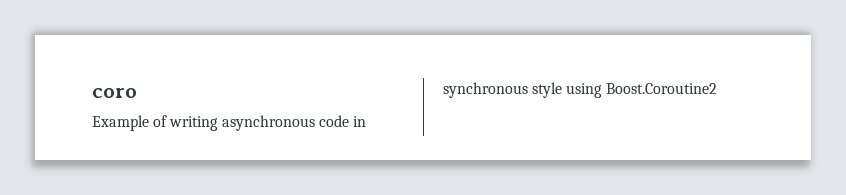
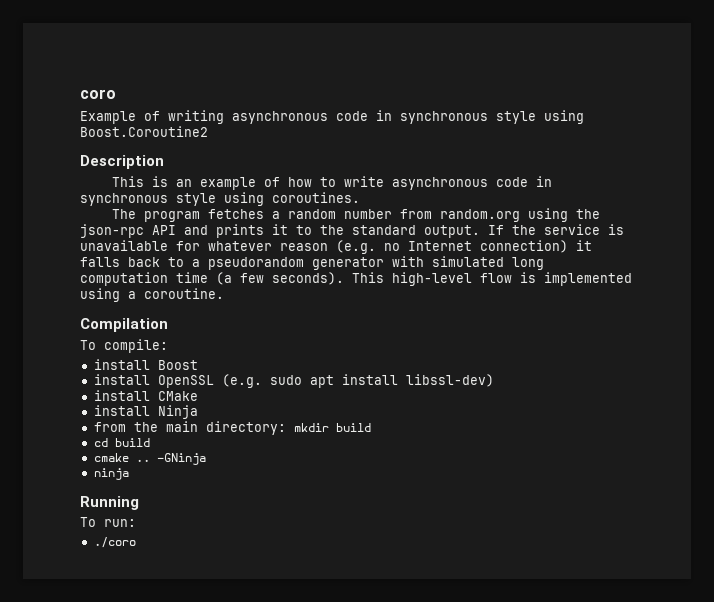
(717, 88) none -> [80,155,164,169] [112,176,553,190] [80,192,360,206] [112,208,601,222] [80,224,624,238] [80,240,592,254] [80,256,544,270] [80,272,632,286] [80,288,224,302] [80,318,168,332] [80,339,168,353] [93,359,198,370] [93,374,494,388] [93,390,198,401] [93,405,198,419] [93,421,371,435] [93,438,150,447] [93,453,206,465] [93,468,129,480] [80,496,139,510] [80,517,136,527] [93,537,136,548] // Description // This is an example of how to write asynchronous code in synchronous style using coroutines. // The program fetches a random number from random.org using the json-rpc API and prints it to the standard output. If the service is unavailable for whatever reason (e.g. no Internet connection) it falls back to a pseudorandom generator with simulated long computation time (a few seconds). This high-level flow is implemented using a coroutine. // Compilation // To compile: // install Boost // install OpenSSL (e.g. sudo apt install libssl-dev) // install CMake // install Ninja // from the main directory: mkdir build // cd build // cmake .. -GNinja // ninja // Running // To run: // ./coro

